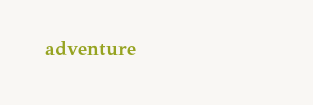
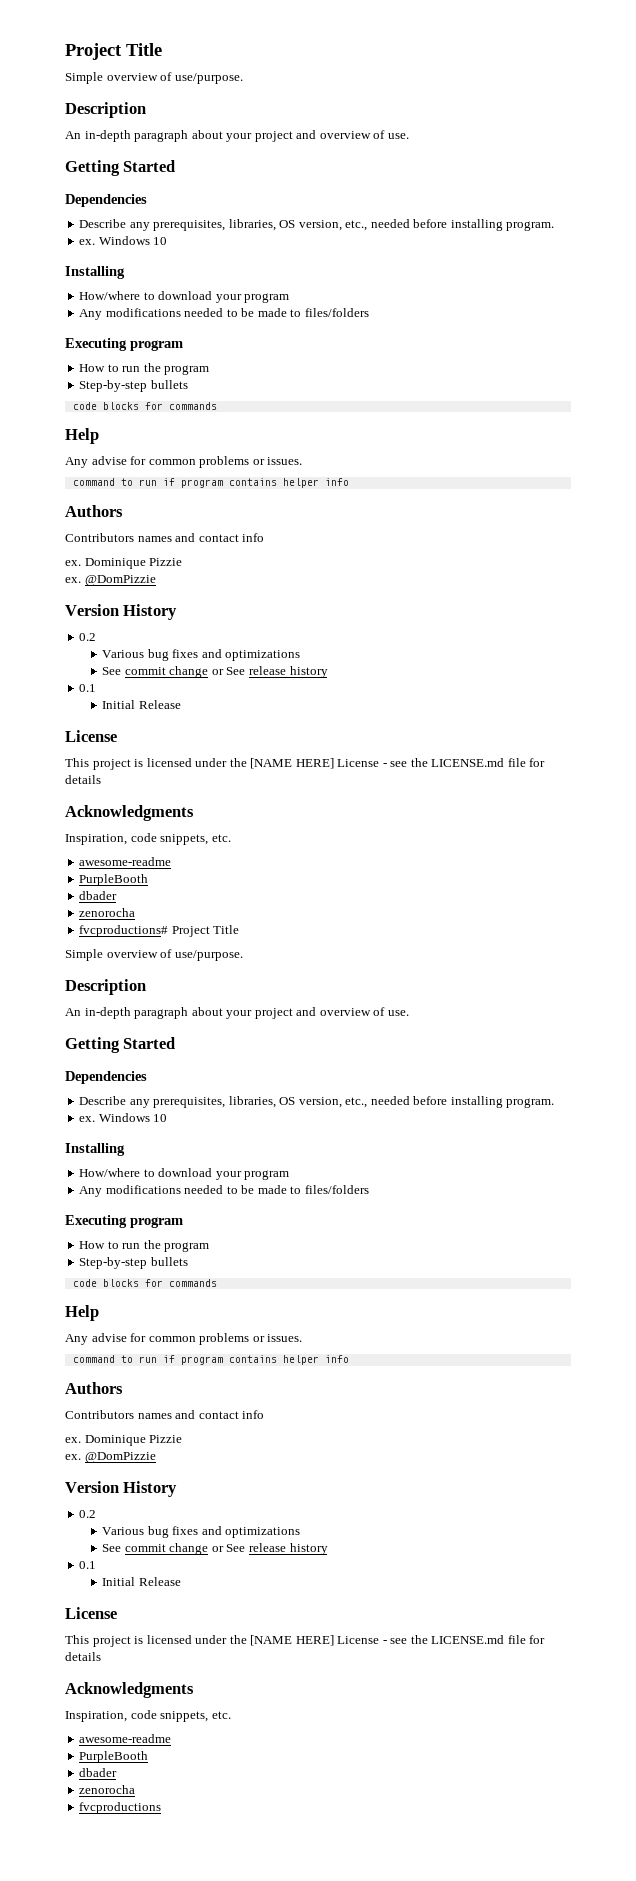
[45,41,136,56] adventure -> [65,43,162,60] [65,72,243,84] [65,102,146,118] [65,130,409,142] [65,160,176,176] [65,194,147,207] [79,219,555,231] [79,236,168,245] [65,266,125,279] [79,291,290,303] [79,308,369,320] [65,338,183,351] [79,363,210,375] [79,380,188,392] [72,402,217,410] [65,428,99,444] [65,456,303,468] [72,478,349,488] [65,505,123,517] [65,533,265,542] [65,558,183,569] [65,575,156,586] [65,604,178,620] [79,633,97,641] [102,649,301,661] [102,666,328,678] [79,684,97,692] [102,700,181,709] [65,730,117,742] [65,758,546,770] [65,775,101,784] [65,805,194,821] [65,833,231,845] [79,857,172,866] [79,874,149,886] [79,891,118,900] [79,908,136,917] [79,925,240,937] [65,949,243,961] [65,979,146,995] [65,1007,409,1019] [65,1037,176,1053] [65,1071,147,1084] [79,1096,555,1108] [79,1113,168,1122] [65,1143,125,1156] [79,1168,290,1180] [79,1185,369,1197] [65,1215,183,1228] [79,1240,210,1252] [79,1257,188,1269] [72,1279,217,1287] [65,1305,99,1321] [65,1333,303,1345] [72,1355,349,1365] [65,1382,123,1394] [65,1410,265,1419] [65,1435,183,1446] [65,1452,156,1463] [65,1481,178,1497] [79,1510,97,1518] [102,1526,301,1538] [102,1543,328,1555] [79,1561,97,1569] [102,1577,181,1586] [65,1607,117,1619] [65,1635,546,1647] [65,1652,101,1661] [65,1682,194,1698] [65,1710,231,1722] [79,1734,172,1743] [79,1751,149,1763] [79,1768,118,1777] [79,1785,136,1794] [79,1802,162,1814] Project Title // Simple overview of use/purpose. // Description // An in-depth paragraph about your project and overview of use. // Getting Started // Dependencies // Describe any prerequisites, libraries, OS version, etc., needed before installing program. // ex. Windows 10 // Installing // How/where to download your program // Any modifications needed to be made to files/folders // Executing program // How to run the program // Step-by-step bullets // code blocks for commands // Help // Any advise for common problems or issues. // command to run if program contains helper info // Authors // Contributors names and contact info // ex. Dominique Pizzie // ex. @DomPizzie // Version History // 0.2 // Various bug fixes and optimizations // See commit change or See release history // 0.1 // Initial Release // License // This project is licensed under the [NAME HERE] License - see the LICENSE.md file for details // Acknowledgments // Inspiration, code snippets, etc. // awesome-readme // PurpleBooth // dbader // zenorocha // fvcproductions# Project Title // Simple overview of use/purpose. // Description // An in-depth paragraph about your project and overview of use. // Getting Started // Dependencies // Describe any prerequisites, libraries, OS version, etc., needed before installing program. // ex. Windows 10 // Installing // How/where to download your program // Any modifications needed to be made to files/folders // Executing program // How to run the program // Step-by-step bullets // code blocks for commands // Help // Any advise for common problems or issues. // command to run if program contains helper info // Authors // Contributors names and contact info // ex. Dominique Pizzie // ex. @DomPizzie // Version History // 0.2 // Various bug fixes and optimizations // See commit change or See release history // 0.1 // Initial Release // License // This project is licensed under the [NAME HERE] License - see the LICENSE.md file for details // Acknowledgments // Inspiration, code snippets, etc. // awesome-readme // PurpleBooth // dbader // zenorocha // fvcproductions

